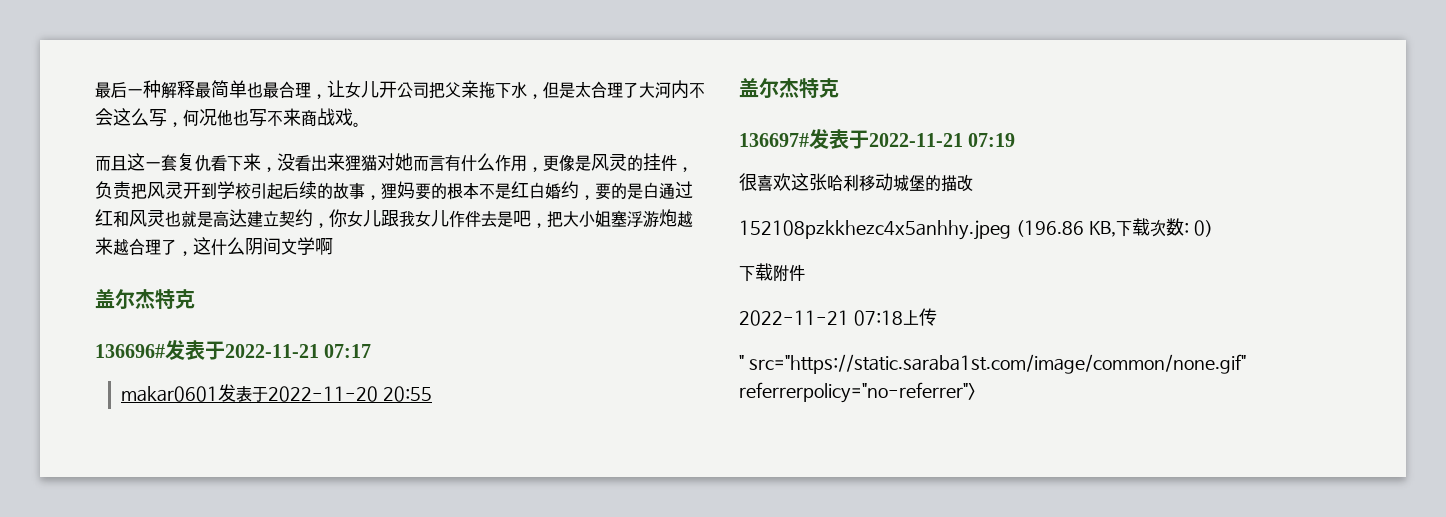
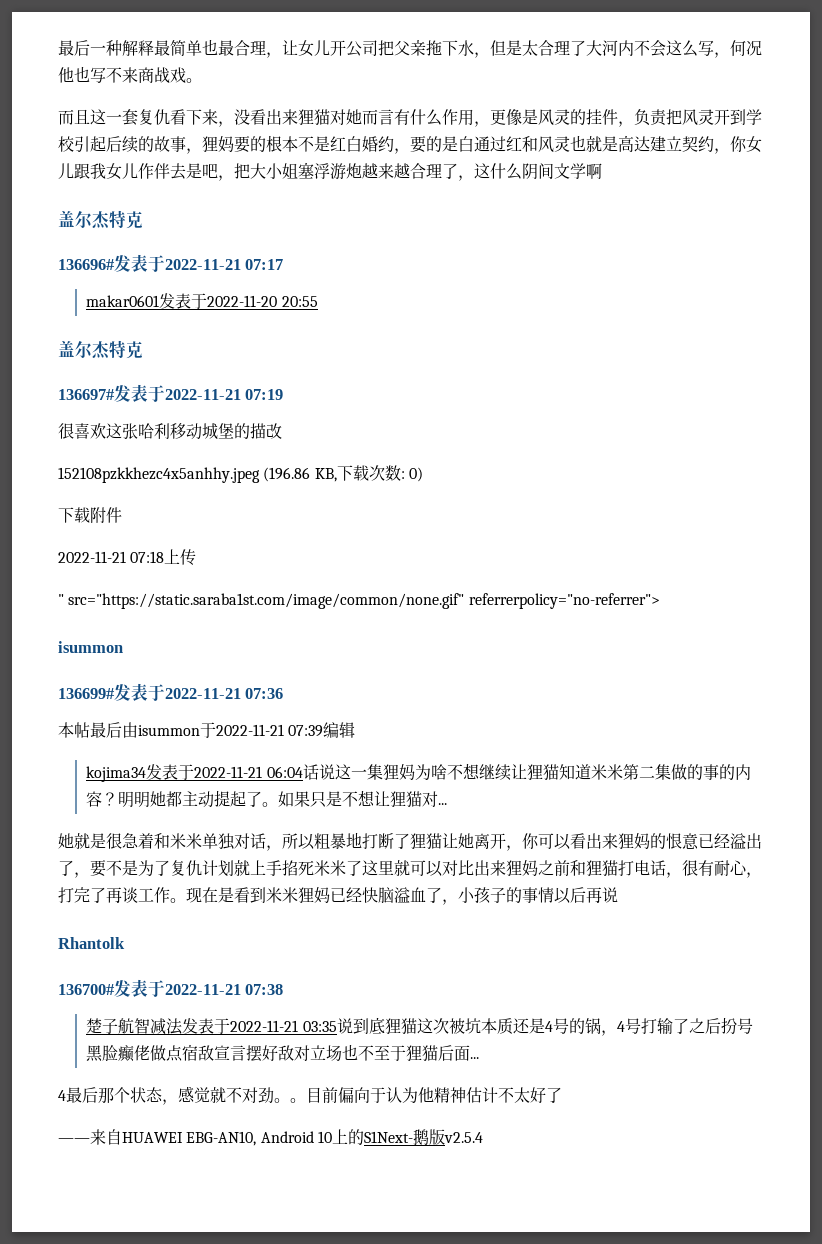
(976, 392) none -> [58,641,123,653] [58,683,284,701] [58,722,356,738] [86,763,751,782] [86,790,448,808] [58,832,762,851] [58,860,762,878] [58,887,618,905] [58,937,125,949] [58,979,284,997] [86,1017,753,1036] [86,1044,480,1062] [58,1086,562,1105] [58,1129,483,1146] // isummon // 136699#发表于2022-11-21 07:36 // 本帖最后由isummon于2022-11-21 07:39编辑 // kojima34发表于2022-11-21 06:04话说这一集狸妈为啥不想继续让狸猫知道米米第二集做的事的内容？明明她都主动提起了。如果只是不想让狸猫对... // 她就是很急着和米米单独对话，所以粗暴地打断了狸猫让她离开，你可以看出来狸妈的恨意已经溢出了，要不是为了复仇计划就上手掐死米米了这里就可以对比出来狸妈之前和狸猫打电话，很有耐心，打完了再谈工作。现在是看到米米狸妈已经快脑溢血了，小孩子的事情以后再说 // Rhantolk // 136700#发表于2022-11-21 07:38 // 楚子航智减法发表于2022-11-21 03:35说到底狸猫这次被坑本质还是4号的锅，4号打输了之后扮号黑脸癫佬做点宿敌宣言摆好敌对立场也不至于狸猫后面... // 4最后那个状态，感觉就不对劲。。目前偏向于认为他精神估计不太好了 // ——来自HUAWEI EBG-AN10, Android 10上的S1Next-鹅版v2.5.4

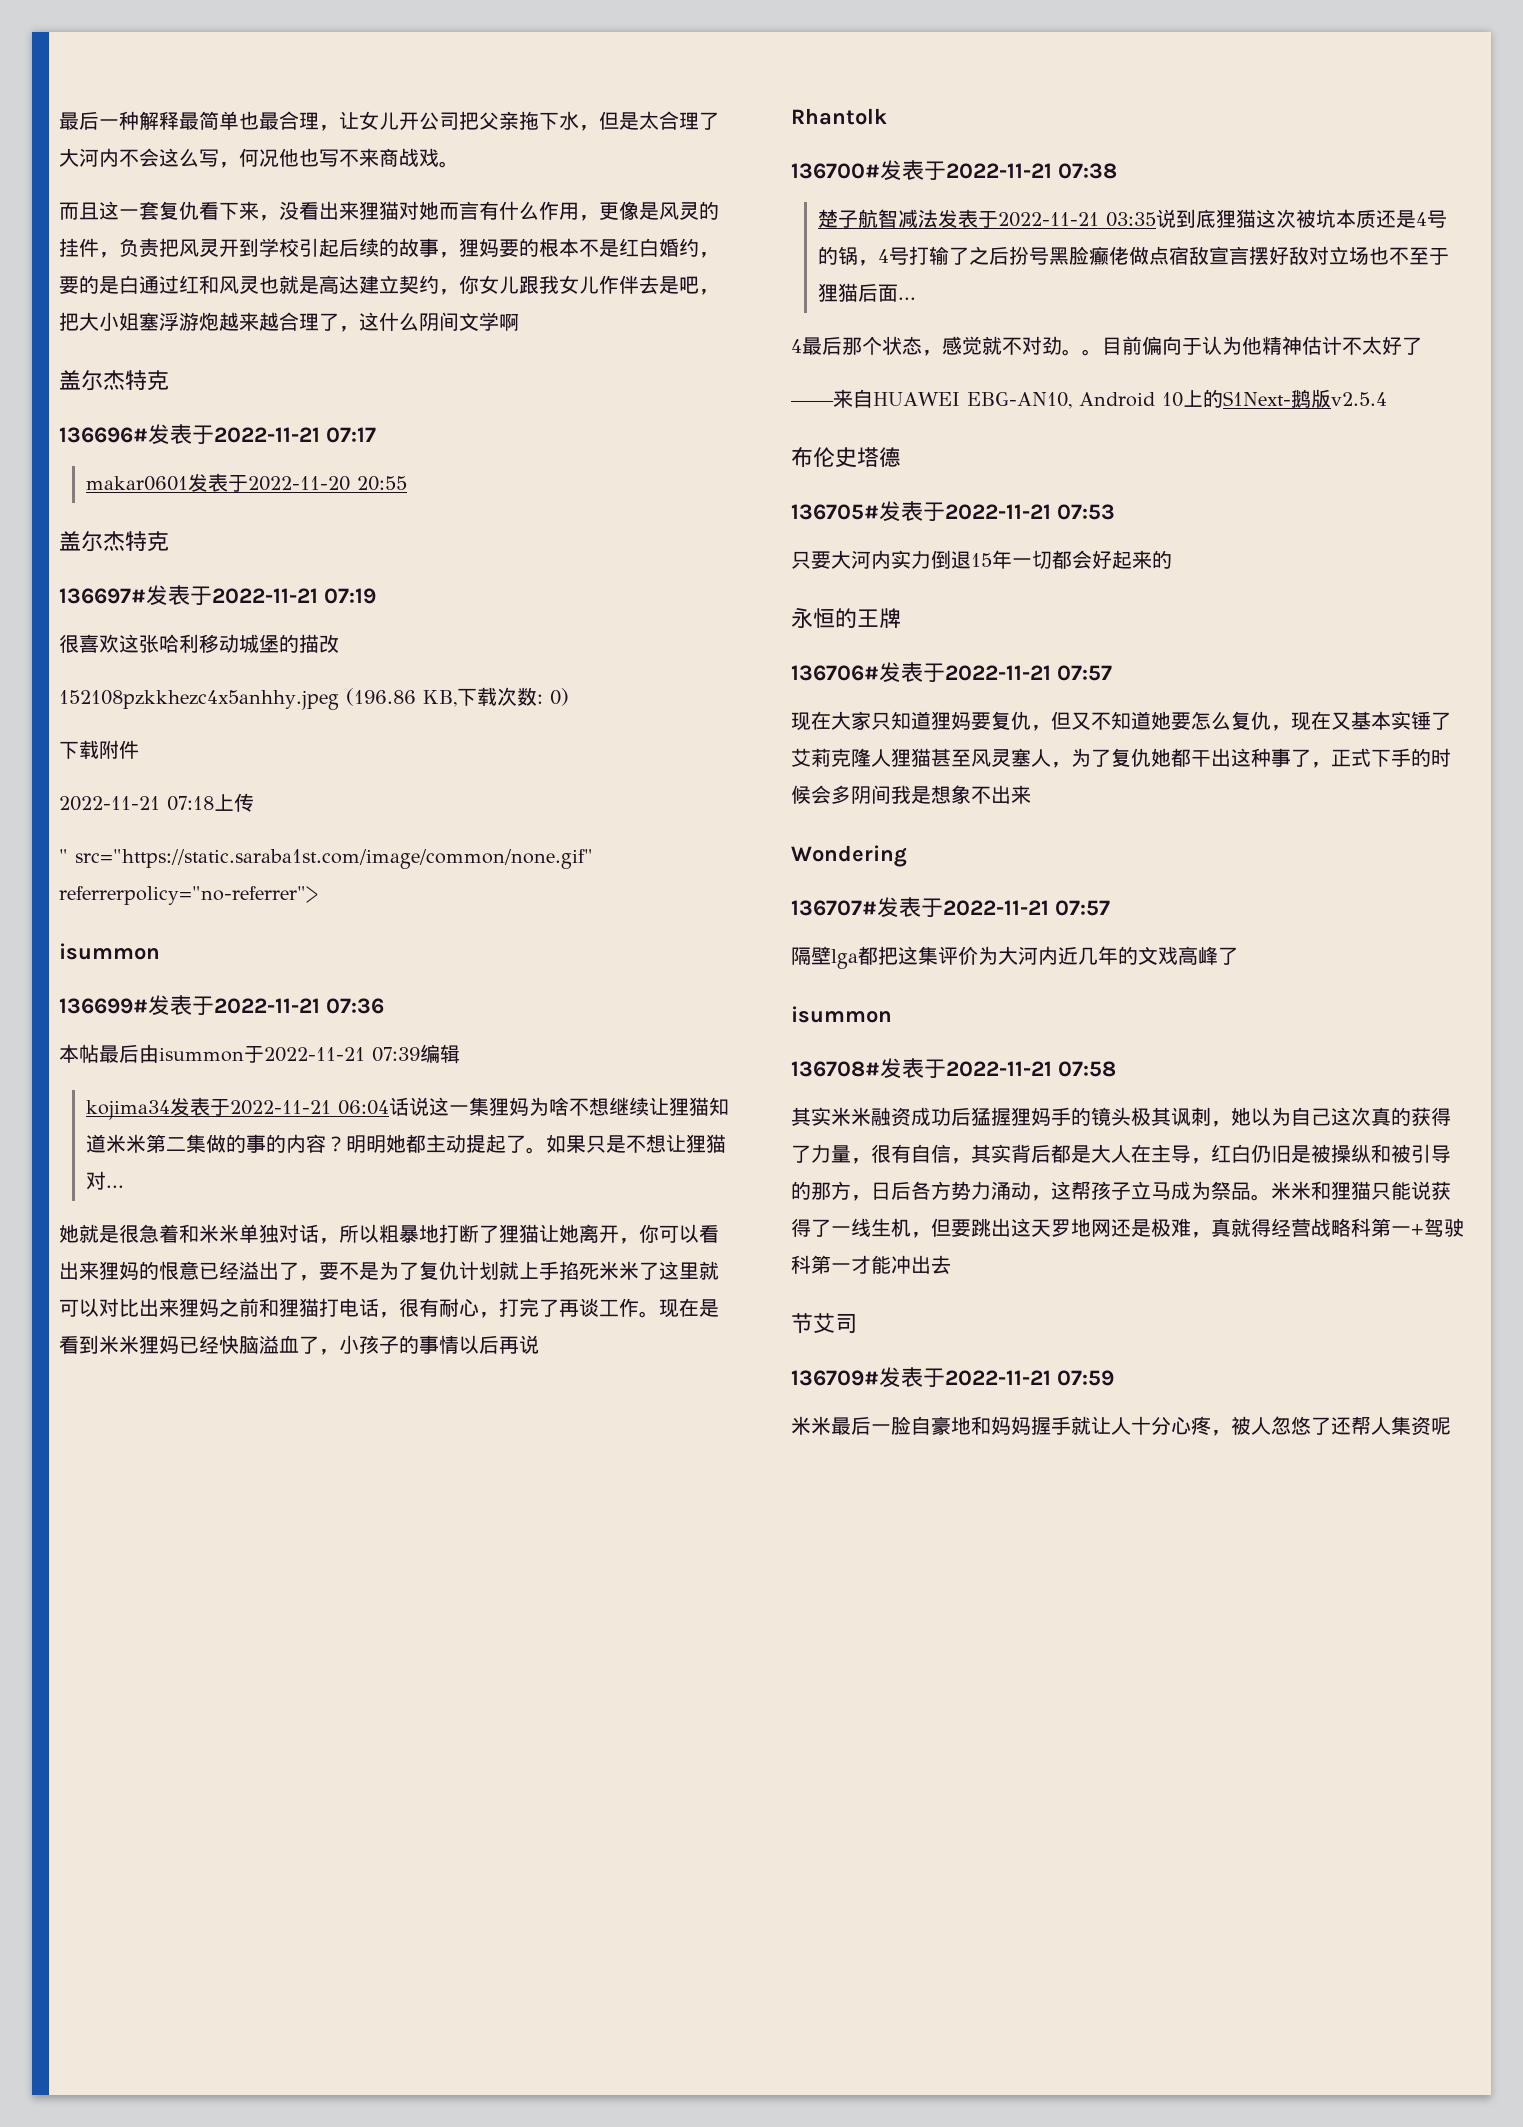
(483, 1137) none -> [791,447,901,467] [791,501,1115,521] [791,550,1172,569] [791,608,901,628] [791,662,1112,682] [791,711,1451,731] [791,748,1451,768] [791,785,1031,804] [791,845,907,867] [791,897,1110,917] [791,946,1238,969] [791,1006,892,1023] [791,1058,1116,1078] [791,1107,1451,1127] [791,1144,1451,1164] [791,1181,1451,1201] [791,1218,1464,1238] [791,1255,951,1274] [791,1313,857,1334] [791,1367,1114,1387] [791,1416,1451,1436] // 布伦史塔德 // 136705#发表于2022-11-21 07:53 // 只要大河内实力倒退15年一切都会好起来的 // 永恒的王牌 // 136706#发表于2022-11-21 07:57 // 现在大家只知道狸妈要复仇，但又不知道她要怎么复仇，现在又基本实锤了艾莉克隆人狸猫甚至风灵塞人，为了复仇她都干出这种事了，正式下手的时候会多阴间我是想象不出来 // Wondering // 136707#发表于2022-11-21 07:57 // 隔壁lga都把这集评价为大河内近几年的文戏高峰了 // isummon // 136708#发表于2022-11-21 07:58 // 其实米米融资成功后猛握狸妈手的镜头极其讽刺，她以为自己这次真的获得了力量，很有自信，其实背后都是大人在主导，红白仍旧是被操纵和被引导的那方，日后各方势力涌动，这帮孩子立马成为祭品。米米和狸猫只能说获得了一线生机，但要跳出这天罗地网还是极难，真就得经营战略科第一+驾驶科第一才能冲出去 // 节艾司 // 136709#发表于2022-11-21 07:59 // 米米最后一脸自豪地和妈妈握手就让人十分心疼，被人忽悠了还帮人集资呢

